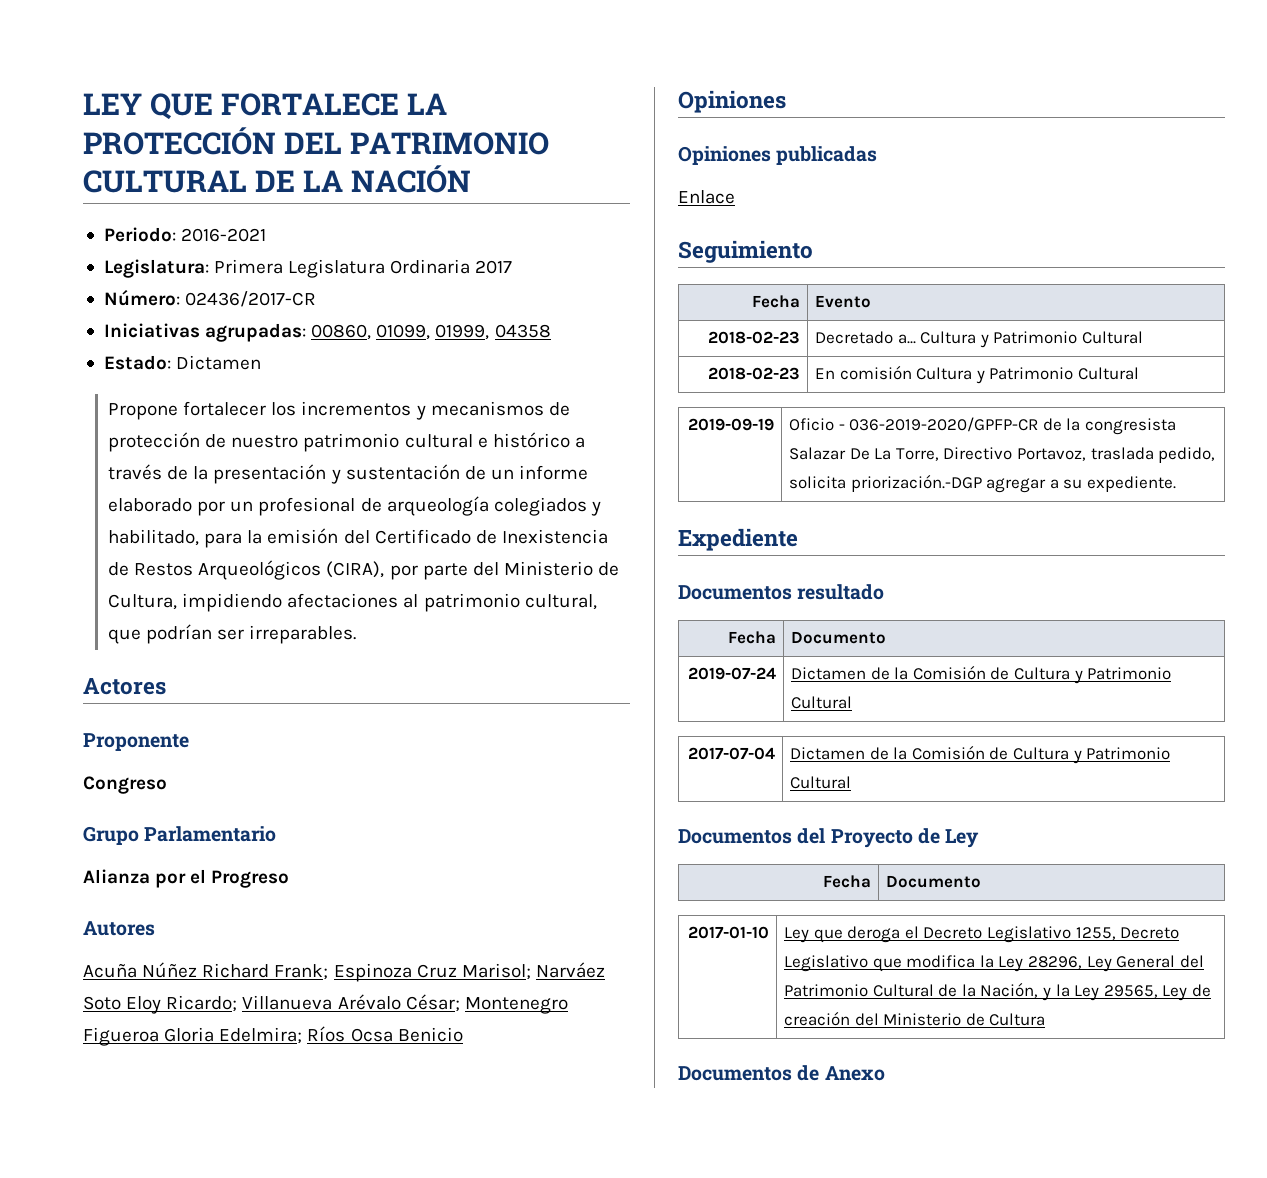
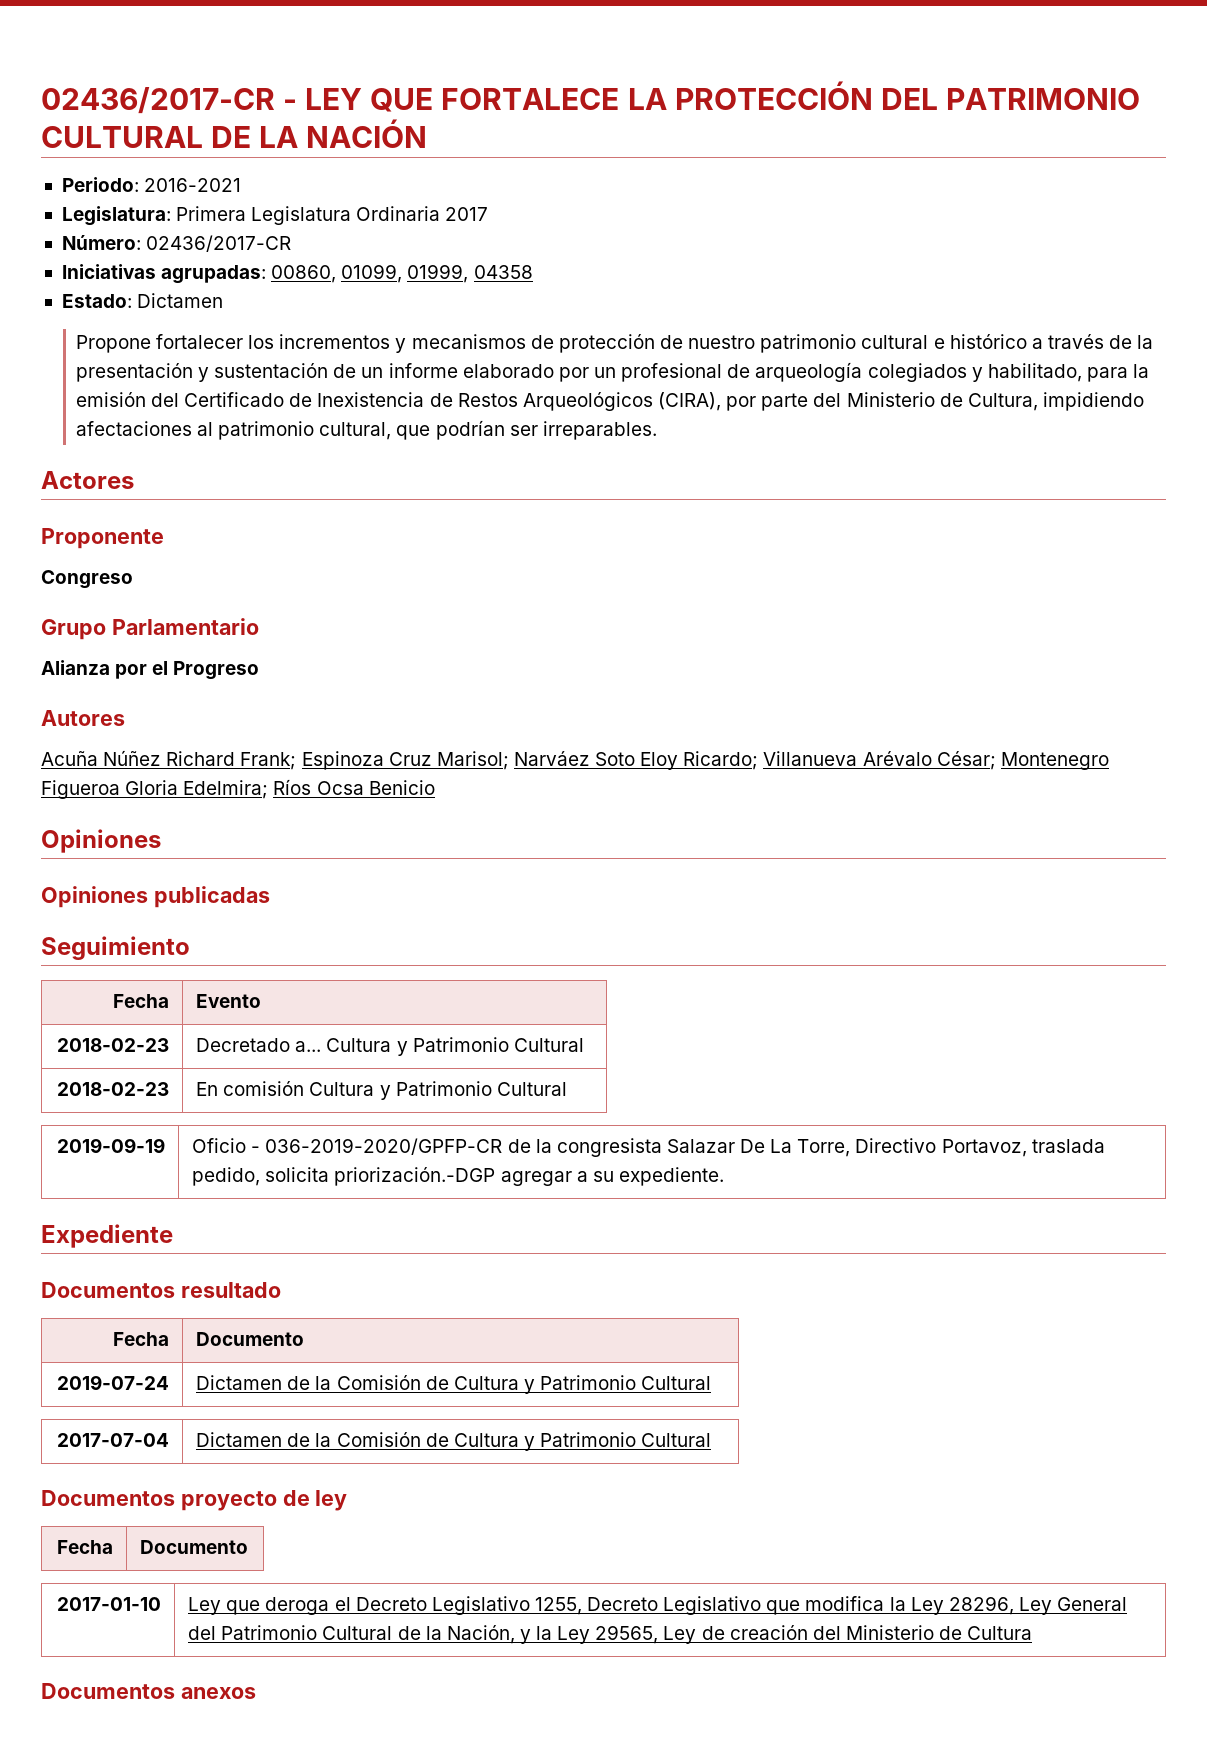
(83, 104) none -> [41,87,298,114] 02436/2017-CR -
[678,190,735,204] // Enlace -> (270, 897) none
[797,828,980,848] del Proyecto de Ley -> [180,1490,348,1511] proyecto de ley
[797,1065,885,1081] de Anexo -> [180,1687,256,1699] anexos

